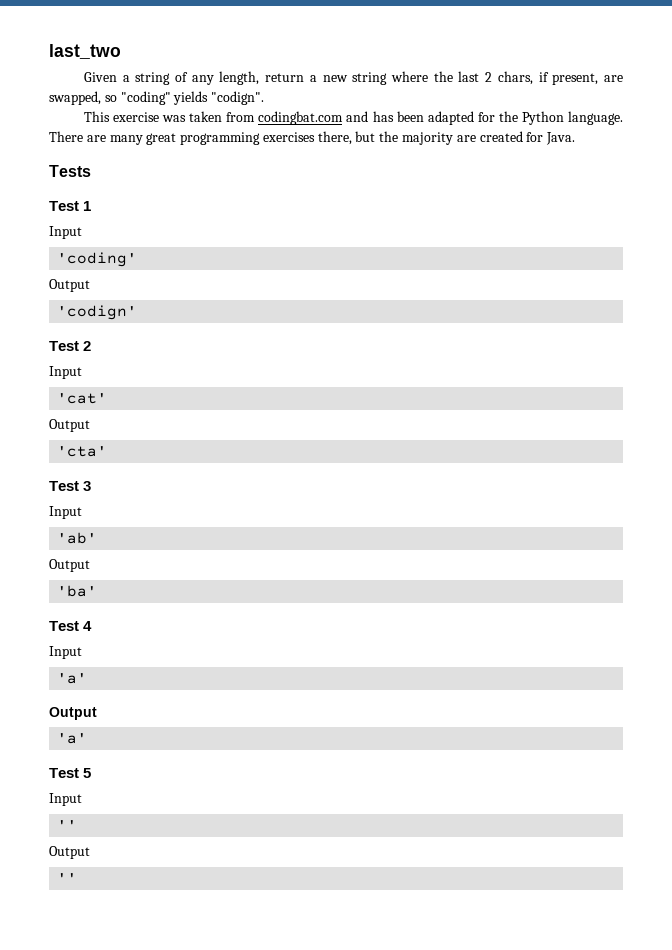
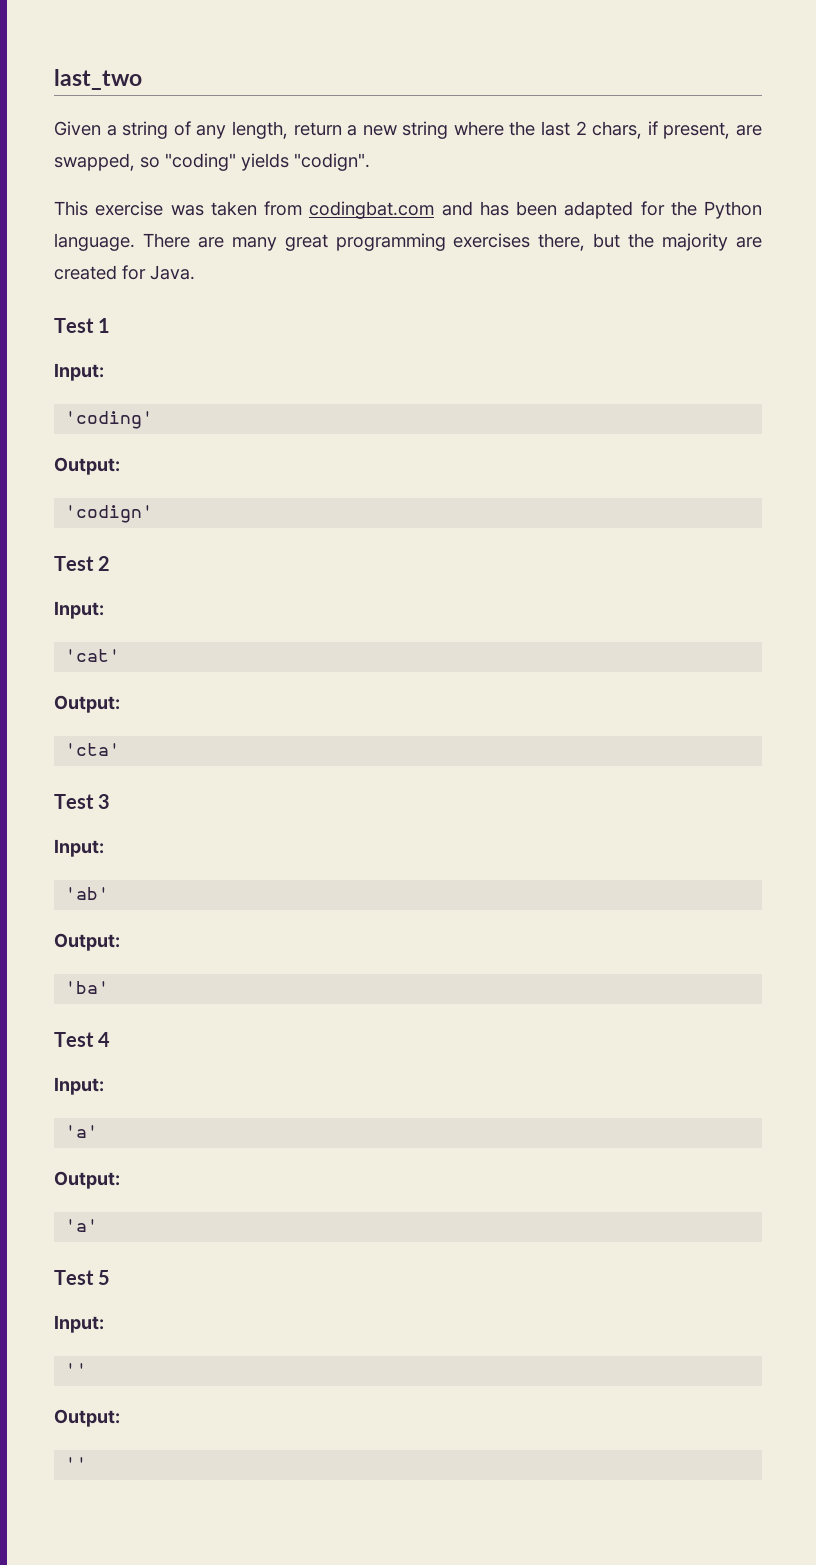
[49,165,91,177] // Tests -> (195, 272) none
[49,226,82,239] Input -> [54,363,104,381] Input:
[49,279,90,292] Output -> [54,457,120,475] Output:
[49,366,82,379] Input -> [54,601,104,619] Input:
[49,419,90,432] Output -> [54,695,120,713] Output:
[49,506,82,519] Input -> [54,839,104,857] Input:
[49,559,90,572] Output -> [54,933,120,951] Output:
[49,646,82,659] [57,673,88,684] [49,707,97,720] Input // 'a' // Output -> [54,1077,104,1095] [65,1125,99,1138] [54,1171,120,1189] Input: // 'a' // Output:
[49,793,82,806] Input -> [54,1315,104,1333] Input:
[49,846,90,859] Output -> [54,1409,120,1427] Output:

